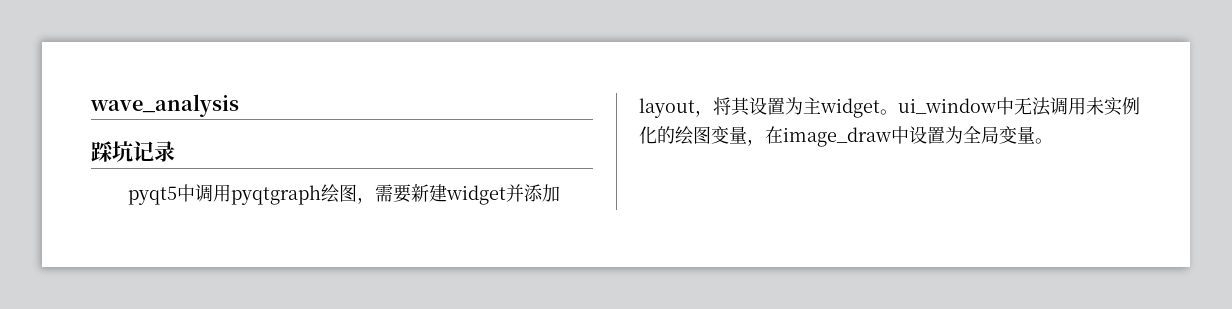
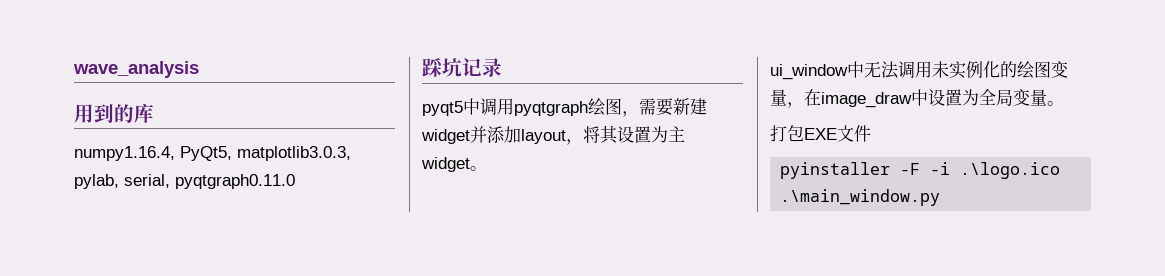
(239, 105) none -> [74,103,154,123] [74,146,351,161] [74,174,295,189] // 用到的库 // numpy1.16.4, PyQt5, matplotlib3.0.3, pylab, serial, pyqtgraph0.11.0
(898, 112) none -> (487, 168) //
(1053, 141) none -> [770,125,871,142] [780,162,1061,179] [780,189,941,206] // 打包EXE文件 // pyinstaller -F -i .\logo.ico .\main_window.py

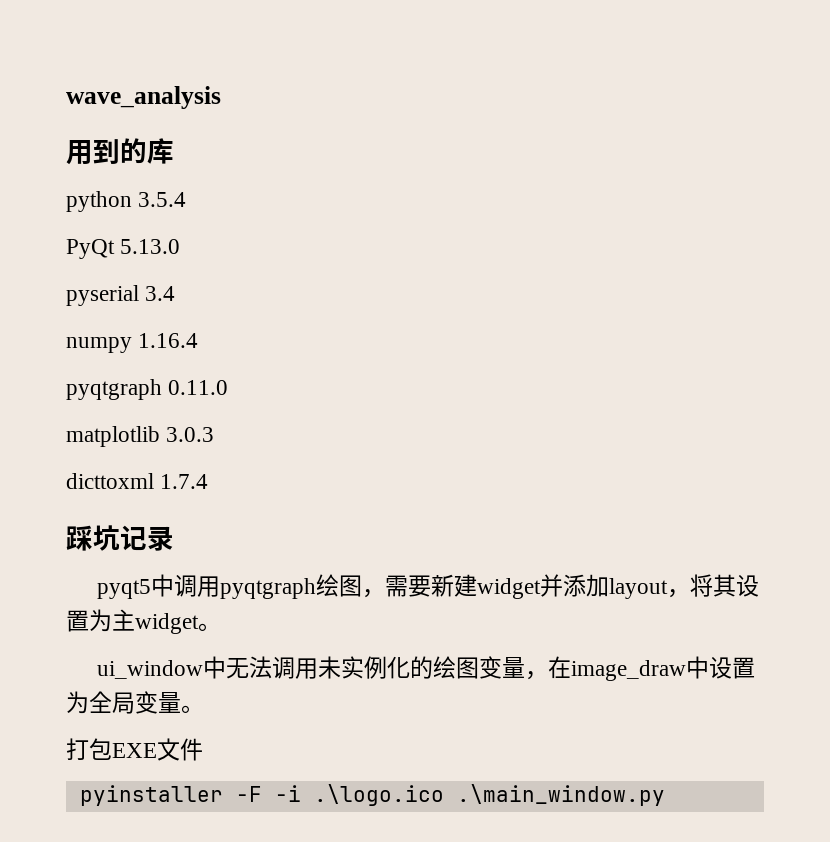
[74,146,351,161] [74,174,295,189] numpy1.16.4, PyQt5, matplotlib3.0.3, pylab, serial, pyqtgraph0.11.0 -> [66,191,187,212] [66,239,181,259] [66,285,176,306] [66,333,199,353] [66,379,229,400] [66,426,215,447] [66,473,209,489] python 3.5.4 // PyQt 5.13.0 // pyserial 3.4 // numpy 1.16.4 // pyqtgraph 0.11.0 // matplotlib 3.0.3 // dicttoxml 1.7.4

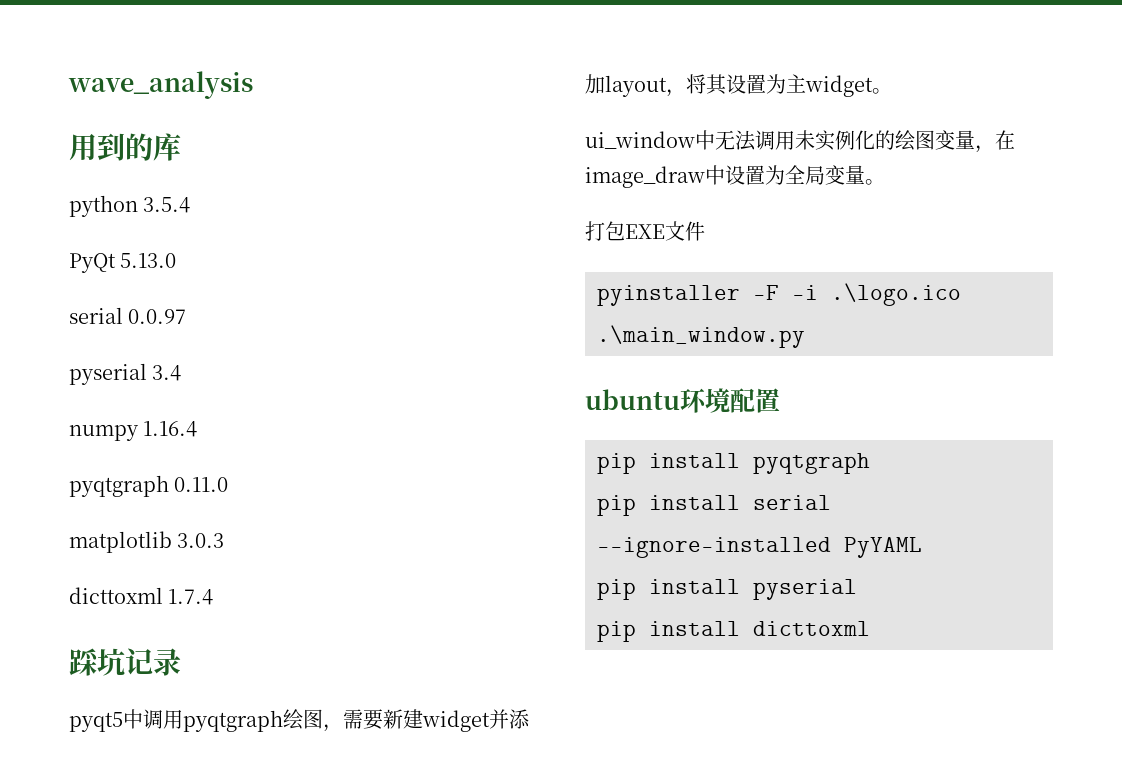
(181, 246) none -> [69,307,187,324] // serial 0.0.97
(665, 795) none -> [585,388,780,413] [597,453,870,474] [597,495,831,516] [597,537,922,558] [597,579,857,600] [597,621,870,642] // ubuntu环境配置 // pip install pyqtgraph // pip install serial --ignore-installed PyYAML // pip install pyserial // pip install dicttoxml

